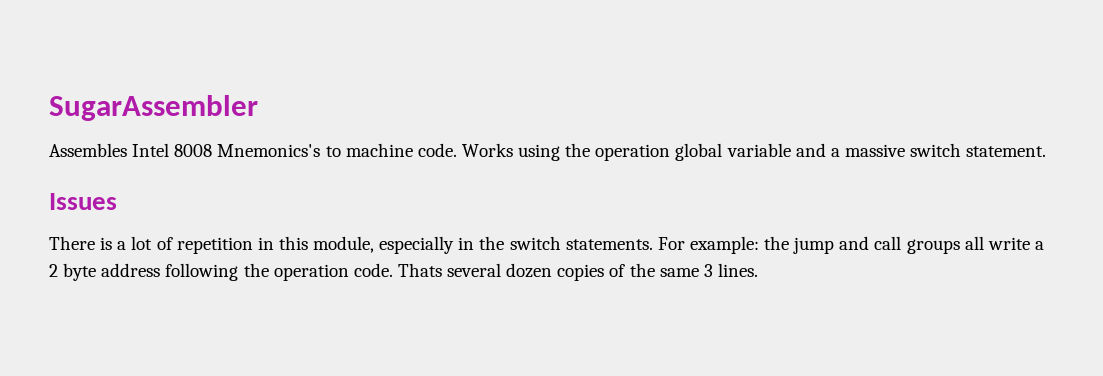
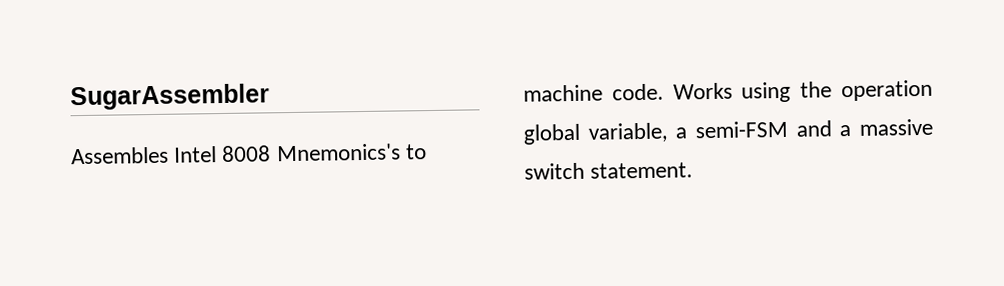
[726,143,791,157] variable -> [587,120,788,143] variable, a semi-FSM
[49,193,117,210] [49,236,1044,254] [49,263,758,281] // Issues // There is a lot of repetition in this module, especially in the switch statements. For example: the jump and call groups all write a 2 byte address following the operation code. Thats several dozen copies of the same 3 lines. -> (694, 170) none

